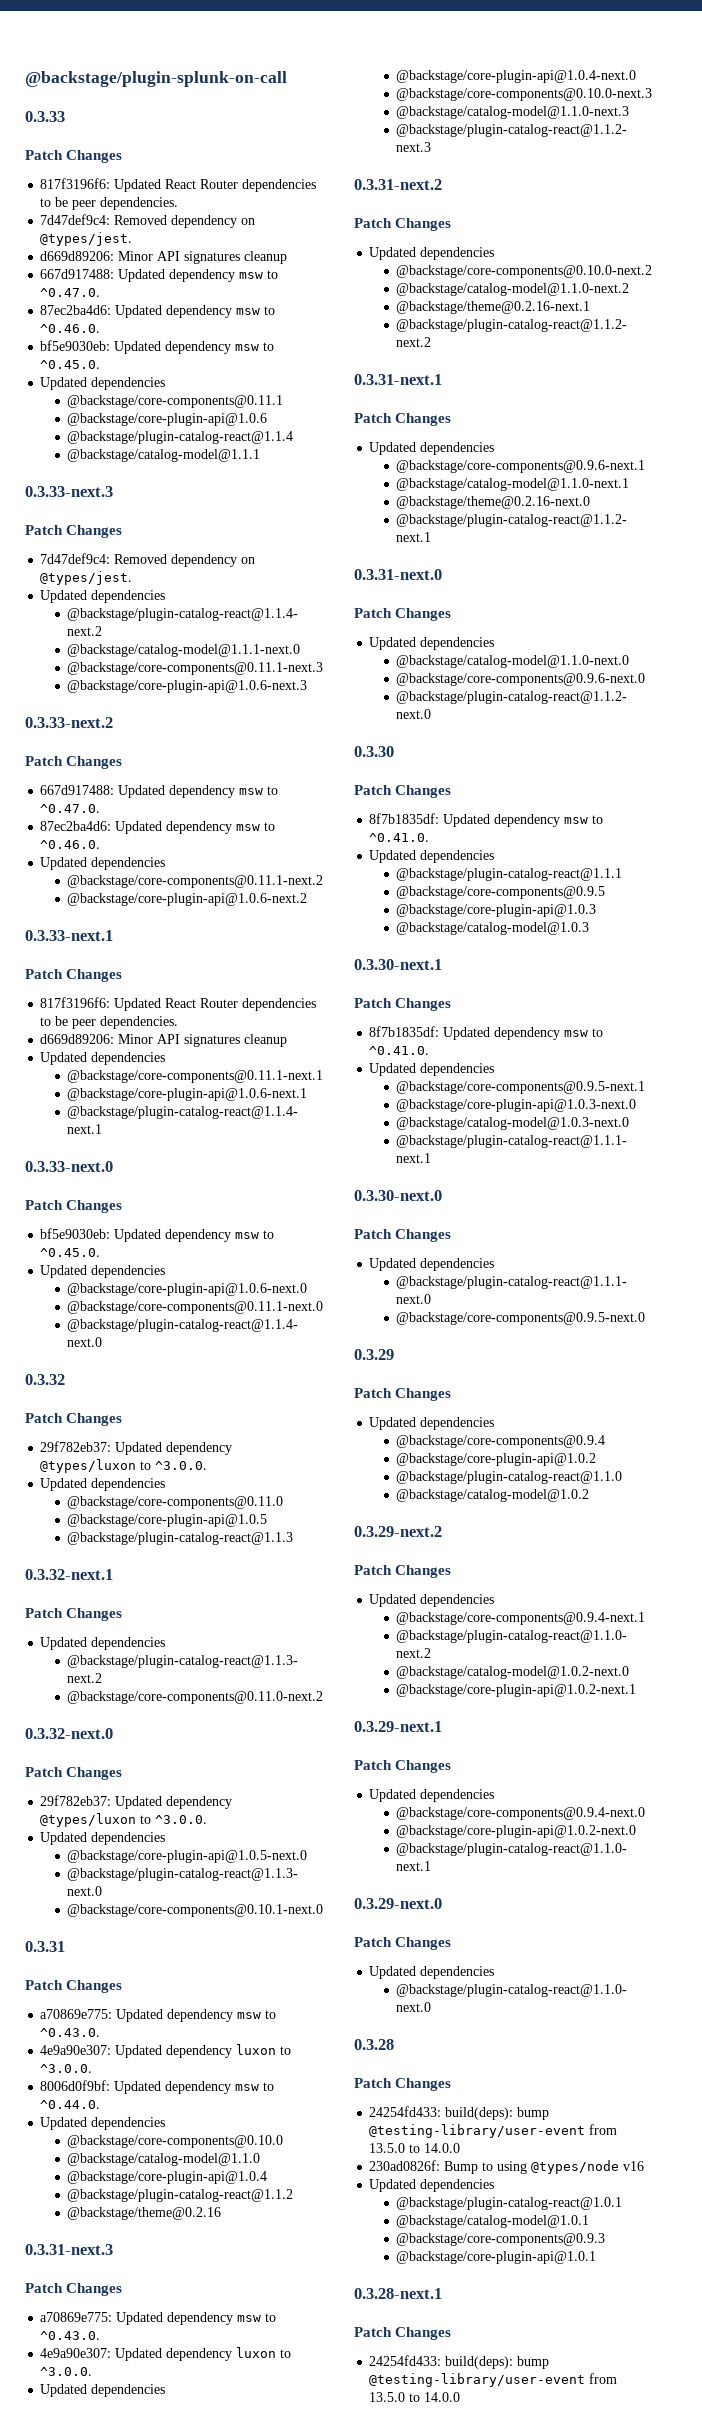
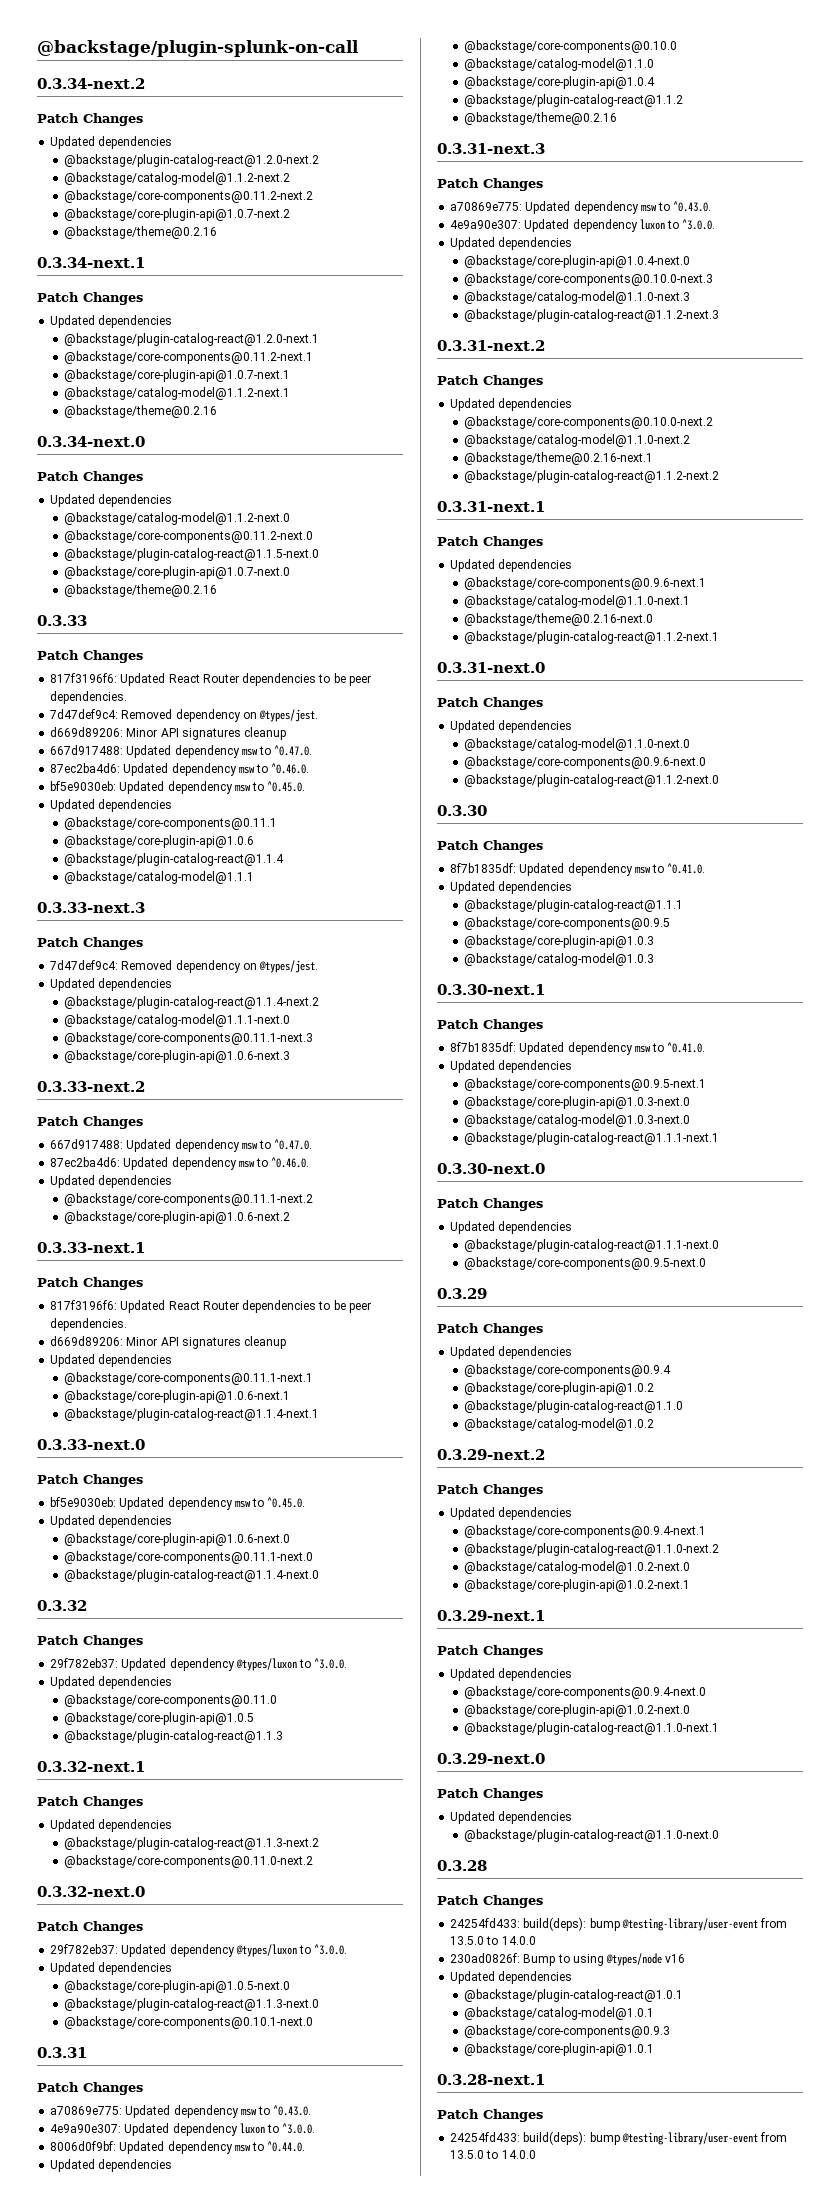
(287, 79) none -> [37,78,145,89] [37,113,143,126] [50,136,173,149] [63,154,319,167] [63,172,290,185] [63,190,313,203] [63,208,290,221] [63,226,217,239] [37,257,145,268] [37,292,143,305] [50,315,173,328] [63,333,319,346] [63,351,313,364] [63,369,290,382] [63,387,290,400] [63,405,217,418] [37,436,145,447] [37,471,143,484] [50,494,173,507] [63,512,290,525] [63,530,313,543] [63,548,319,561] [63,566,290,579] [63,584,217,597] // 0.3.34-next.2 // Patch Changes // Updated dependencies // @backstage/plugin-catalog-react@1.2.0-next.2 // @backstage/catalog-model@1.1.2-next.2 // @backstage/core-components@0.11.2-next.2 // @backstage/core-plugin-api@1.0.7-next.2 // @backstage/theme@0.2.16 // 0.3.34-next.1 // Patch Changes // Updated dependencies // @backstage/plugin-catalog-react@1.2.0-next.1 // @backstage/core-components@0.11.2-next.1 // @backstage/core-plugin-api@1.0.7-next.1 // @backstage/catalog-model@1.1.2-next.1 // @backstage/theme@0.2.16 // 0.3.34-next.0 // Patch Changes // Updated dependencies // @backstage/catalog-model@1.1.2-next.0 // @backstage/core-components@0.11.2-next.0 // @backstage/plugin-catalog-react@1.1.5-next.0 // @backstage/core-plugin-api@1.0.7-next.0 // @backstage/theme@0.2.16

